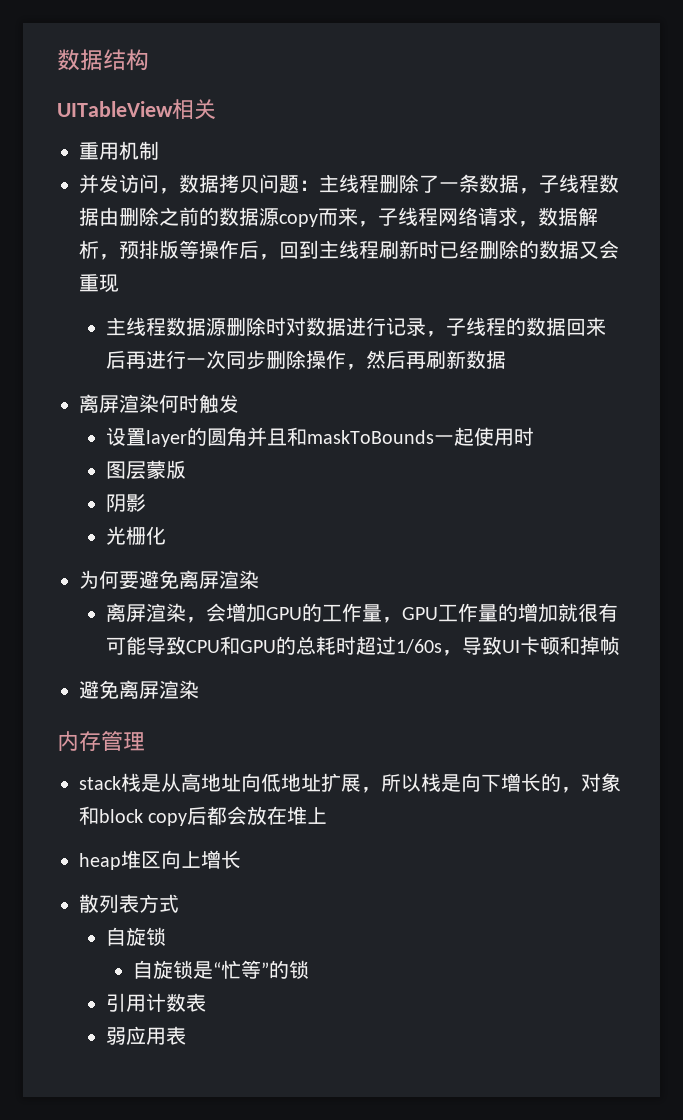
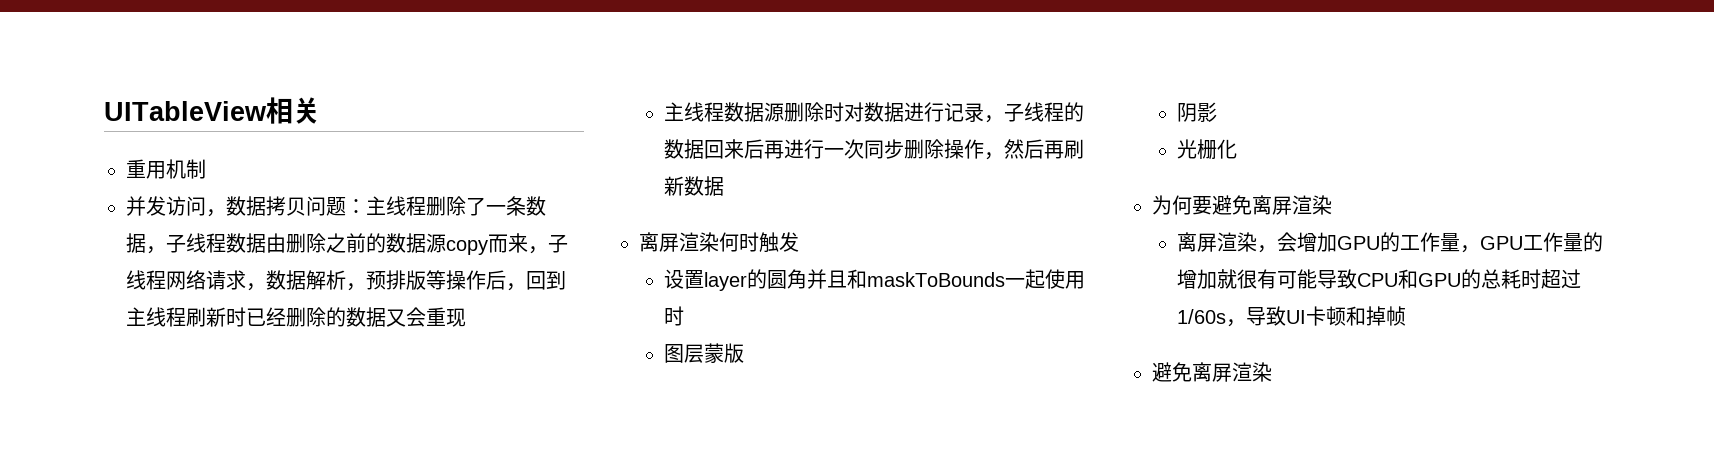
[57,49,149,71] 数据结构 // -> (104, 111) none
[57,731,145,751] [79,773,621,793] [79,806,328,826] [79,850,241,870] [79,894,179,913] [106,927,167,946] [133,960,310,979] [106,993,207,1012] [106,1026,187,1045] // 内存管理 // stack栈是从高地址向低地址扩展，所以栈是向下增长的，对象和block copy后都会放在堆上 // heap堆区向上增长 // 散列表方式 // 自旋锁 // 自旋锁是“忙等”的锁 // 引用计数表 // 弱应用表 -> (1272, 372) none

